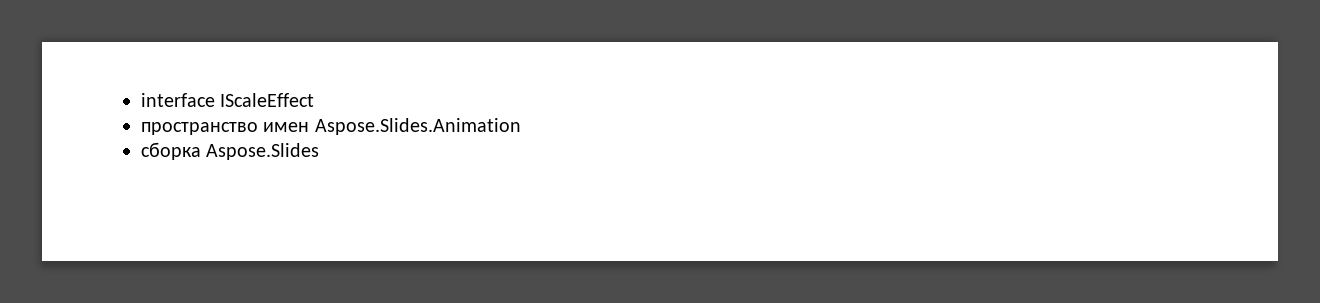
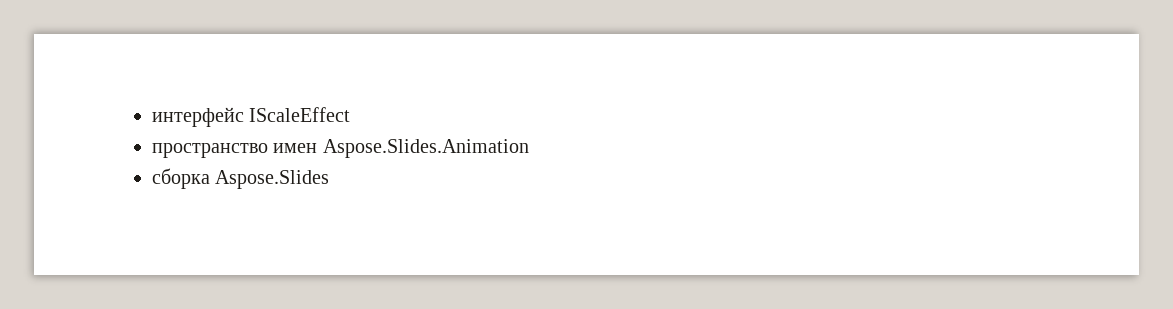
[141,93,215,107] interface -> [152,107,244,127] интерфейс

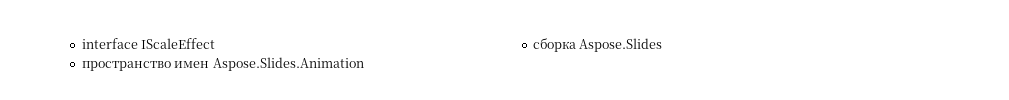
[152,107,244,127] интерфейс -> [81,38,138,49] interface

